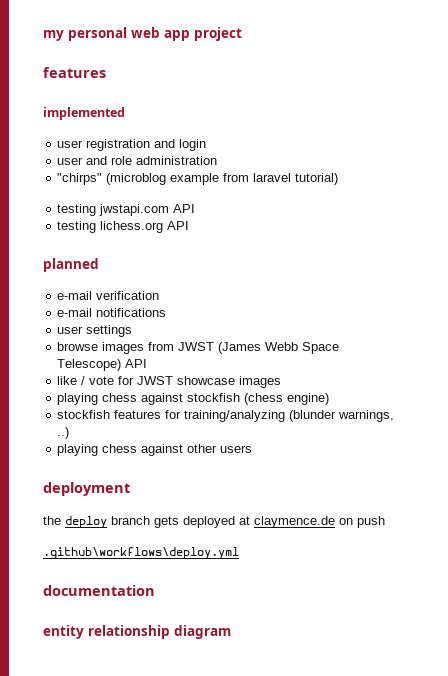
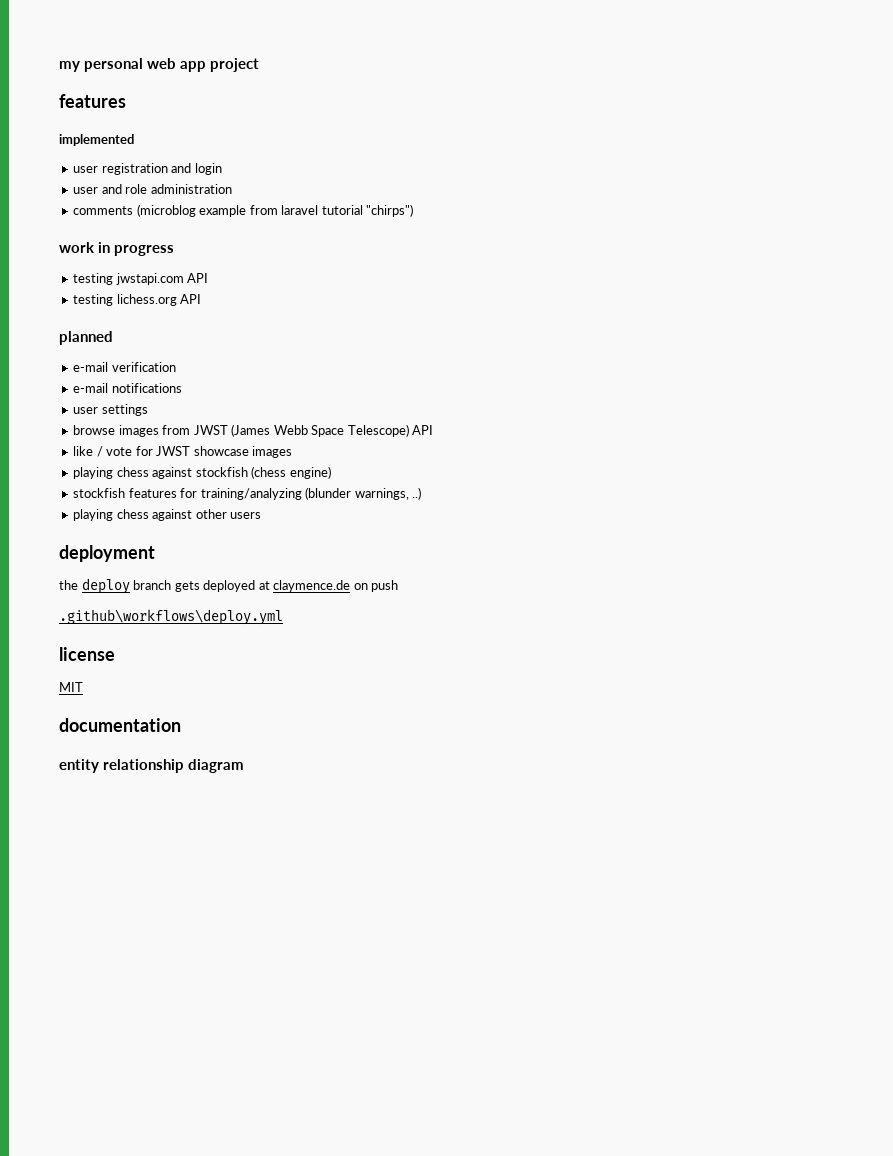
[57,173,103,185] "chirps" -> [73,206,134,215] comments
[295,173,339,185] tutorial) -> [321,204,414,217] [59,242,175,256] tutorial "chirps") // work in progress
(239, 553) none -> [59,647,115,661] [59,682,83,692] // license // MIT

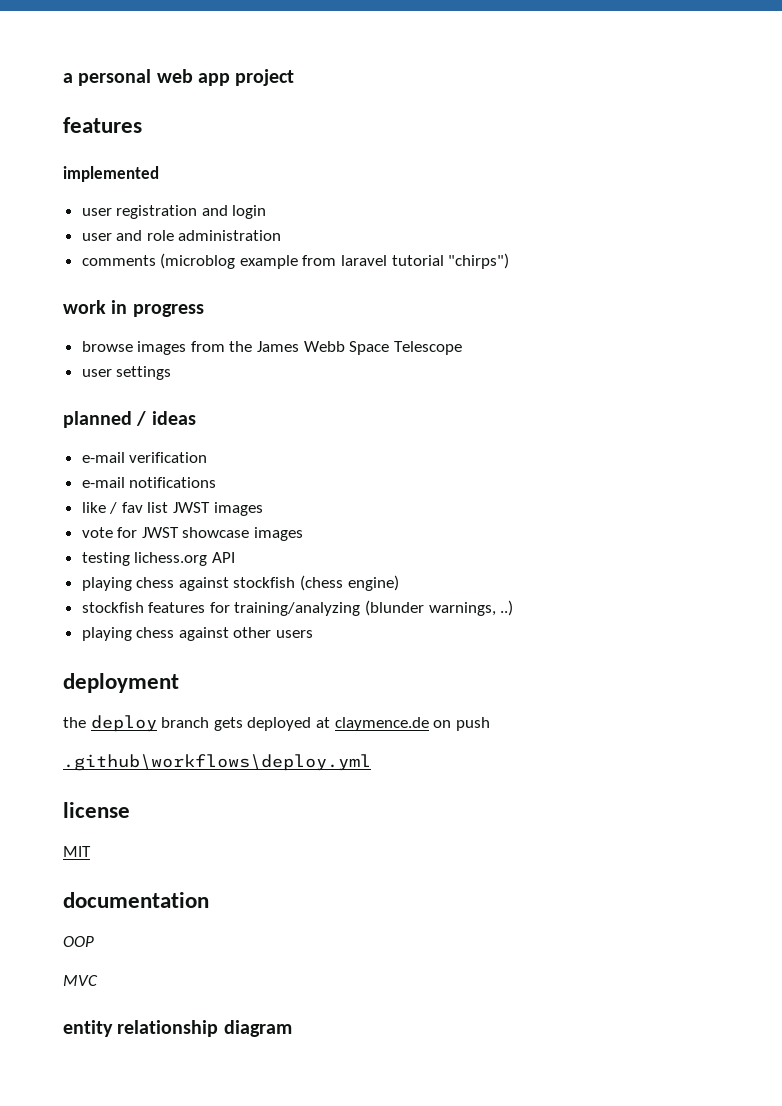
[59,61,80,72] my -> [63,73,73,83] a
[73,273,209,285] [73,294,202,306] testing jwstapi.com API // testing lichess.org API -> [81,341,462,355] [81,366,172,380] browse images from the James Webb Space Telescope // user settings
(113, 338) none -> [136,411,196,426] / ideas
[73,404,148,416] [73,424,434,437] [73,446,103,457] user settings // browse images from JWST (James Webb Space Telescope) API // like / -> [81,502,263,516] like / fav list JWST images //
(293, 452) none -> [81,552,235,566] // testing lichess.org API
(181, 725) none -> [63,936,94,947] [63,975,98,986] // OOP // MVC

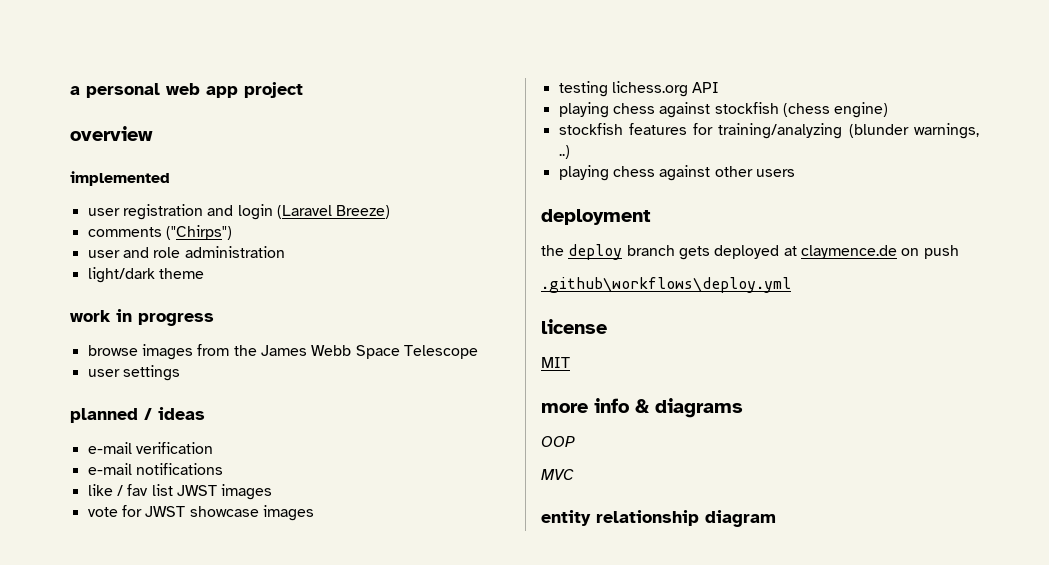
[63,117,142,133] features -> [70,126,153,141] overview
(267, 212) none -> [276,205,391,219] [87,225,232,240] (Laravel Breeze) // comments ("Chirps")
[81,253,510,269] comments (microblog example from laravel tutorial "chirps") -> [87,267,204,283] light/dark theme
[63,892,209,908] documentation -> [541,398,743,418] more info & diagrams

